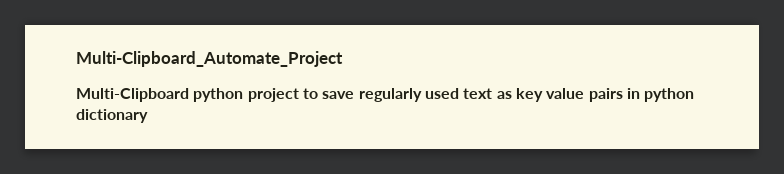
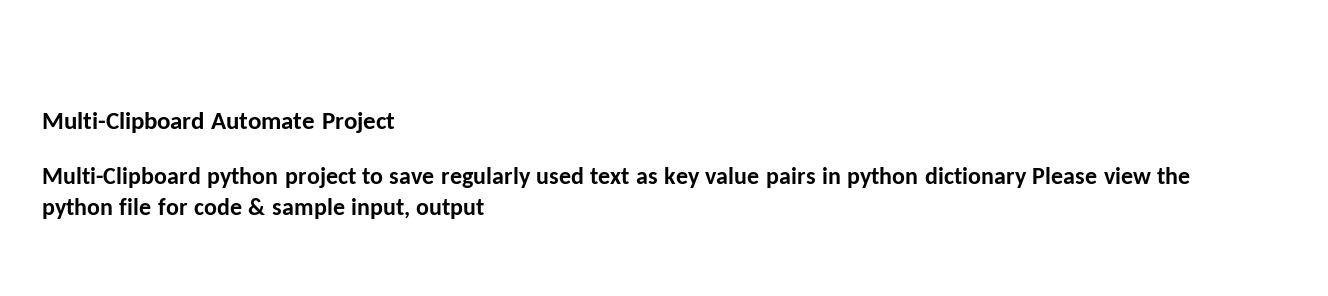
[76,51,343,67] Multi-Clipboard_Automate_Project -> [42,112,395,133] Multi-Clipboard Automate Project
(148, 116) none -> [1032,167,1190,184] [42,198,485,219] Please view the python file for code & sample input, output

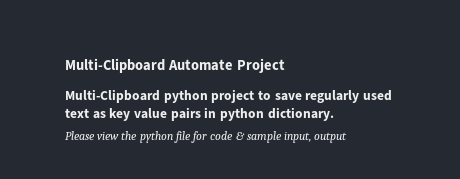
[924,167,1027,188] dictionary -> [267,107,334,121] dictionary. //

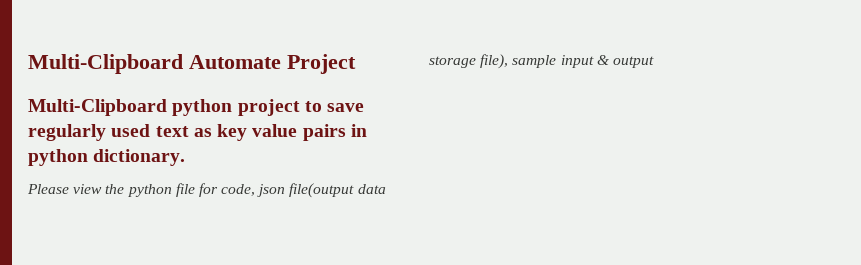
[210,131,312,143] code & sample input, -> [221,183,386,198] [429,54,609,69] code, json file(output data storage file), sample input &

